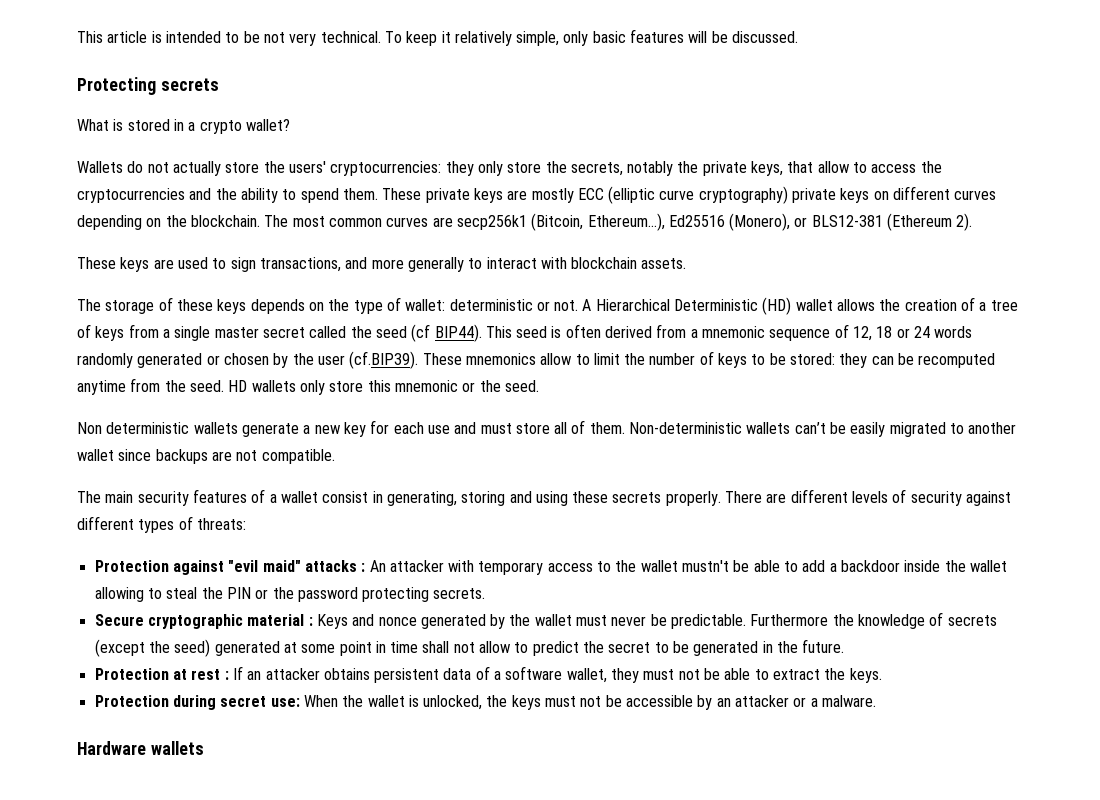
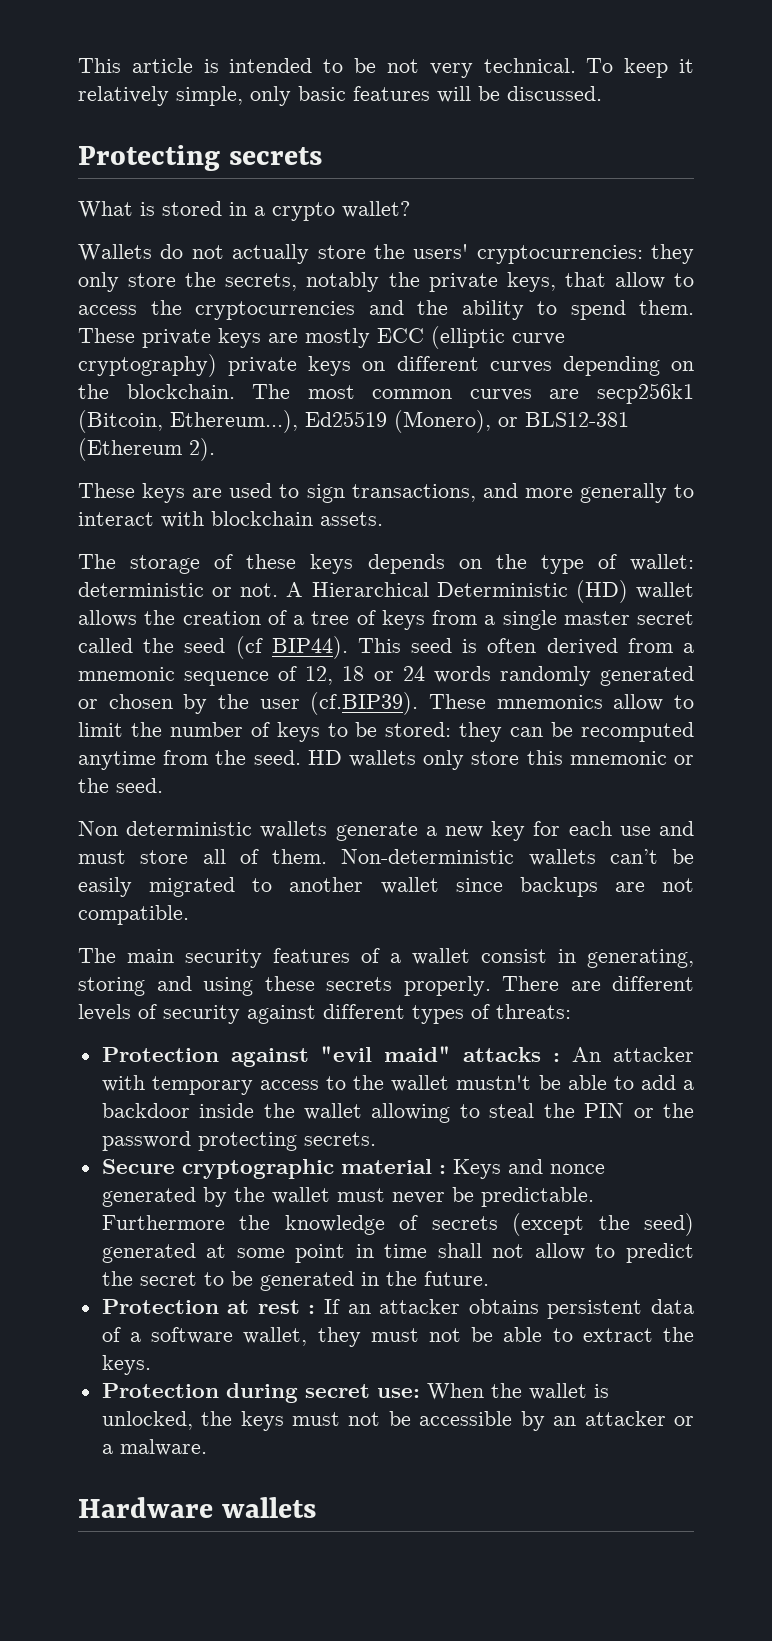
[668,215,725,227] Ed25516 -> [305,411,387,427] Ed25519

